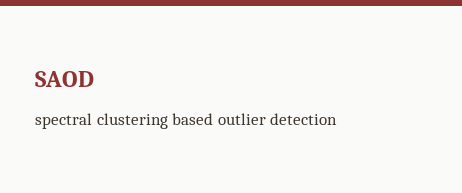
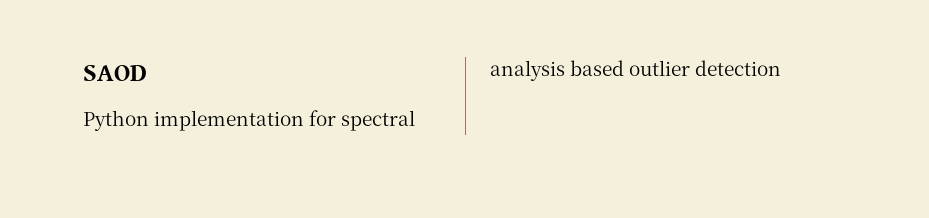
[35,113,168,129] spectral clustering -> [83,110,416,131] [490,60,565,81] Python implementation for spectral analysis

